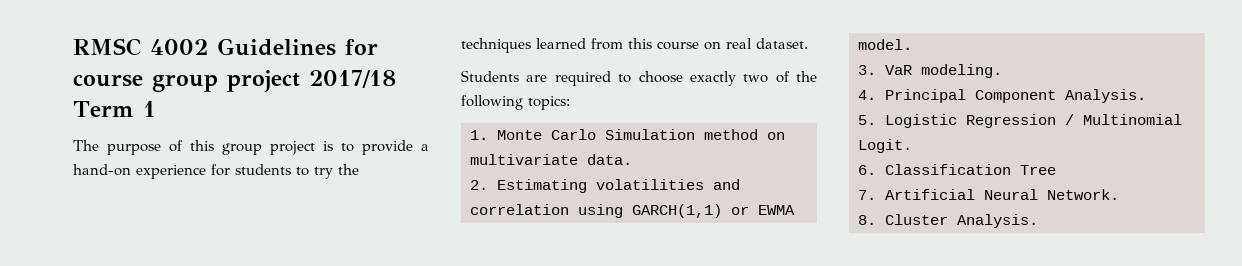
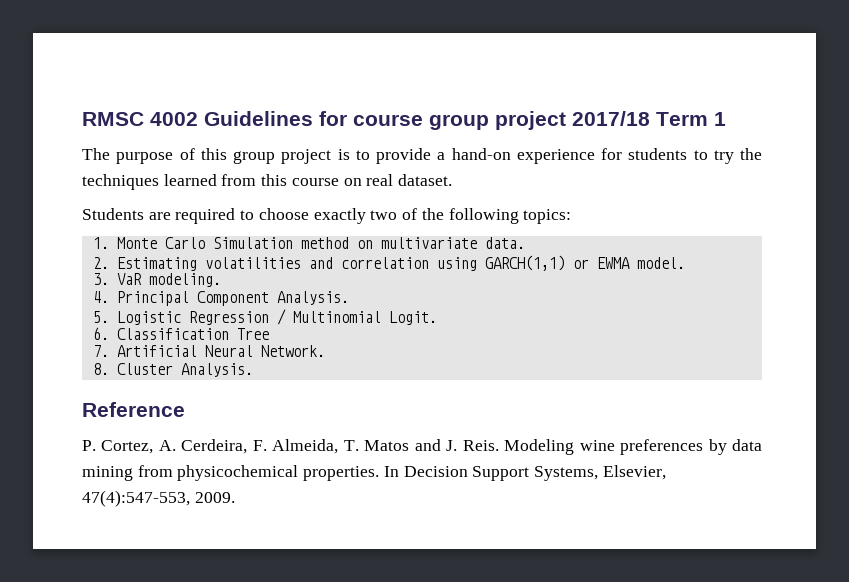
(1038, 221) none -> [82,402,185,417] [82,439,762,455] [82,465,666,481] [82,490,235,507] // Reference // P. Cortez, A. Cerdeira, F. Almeida, T. Matos and J. Reis. Modeling wine preferences by data mining from physicochemical properties. In Decision Support Systems, Elsevier, 47(4):547-553, 2009.

